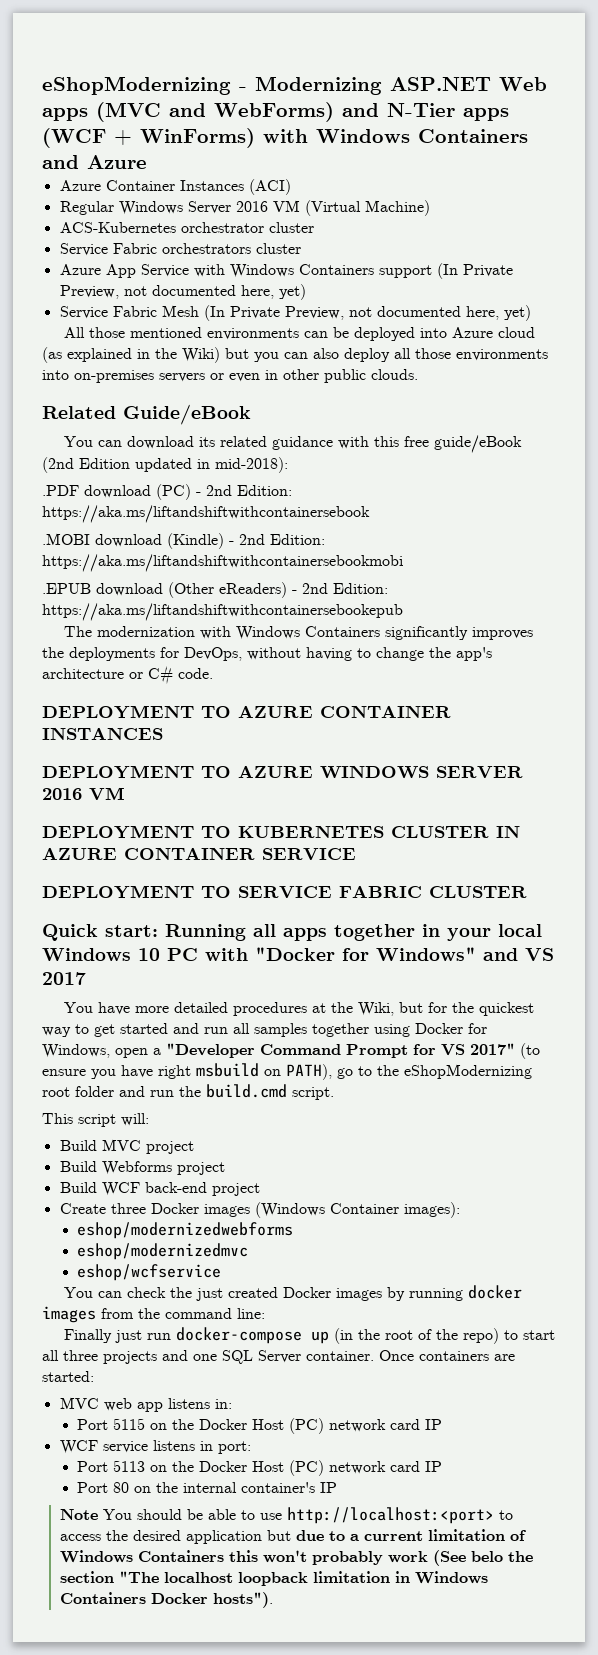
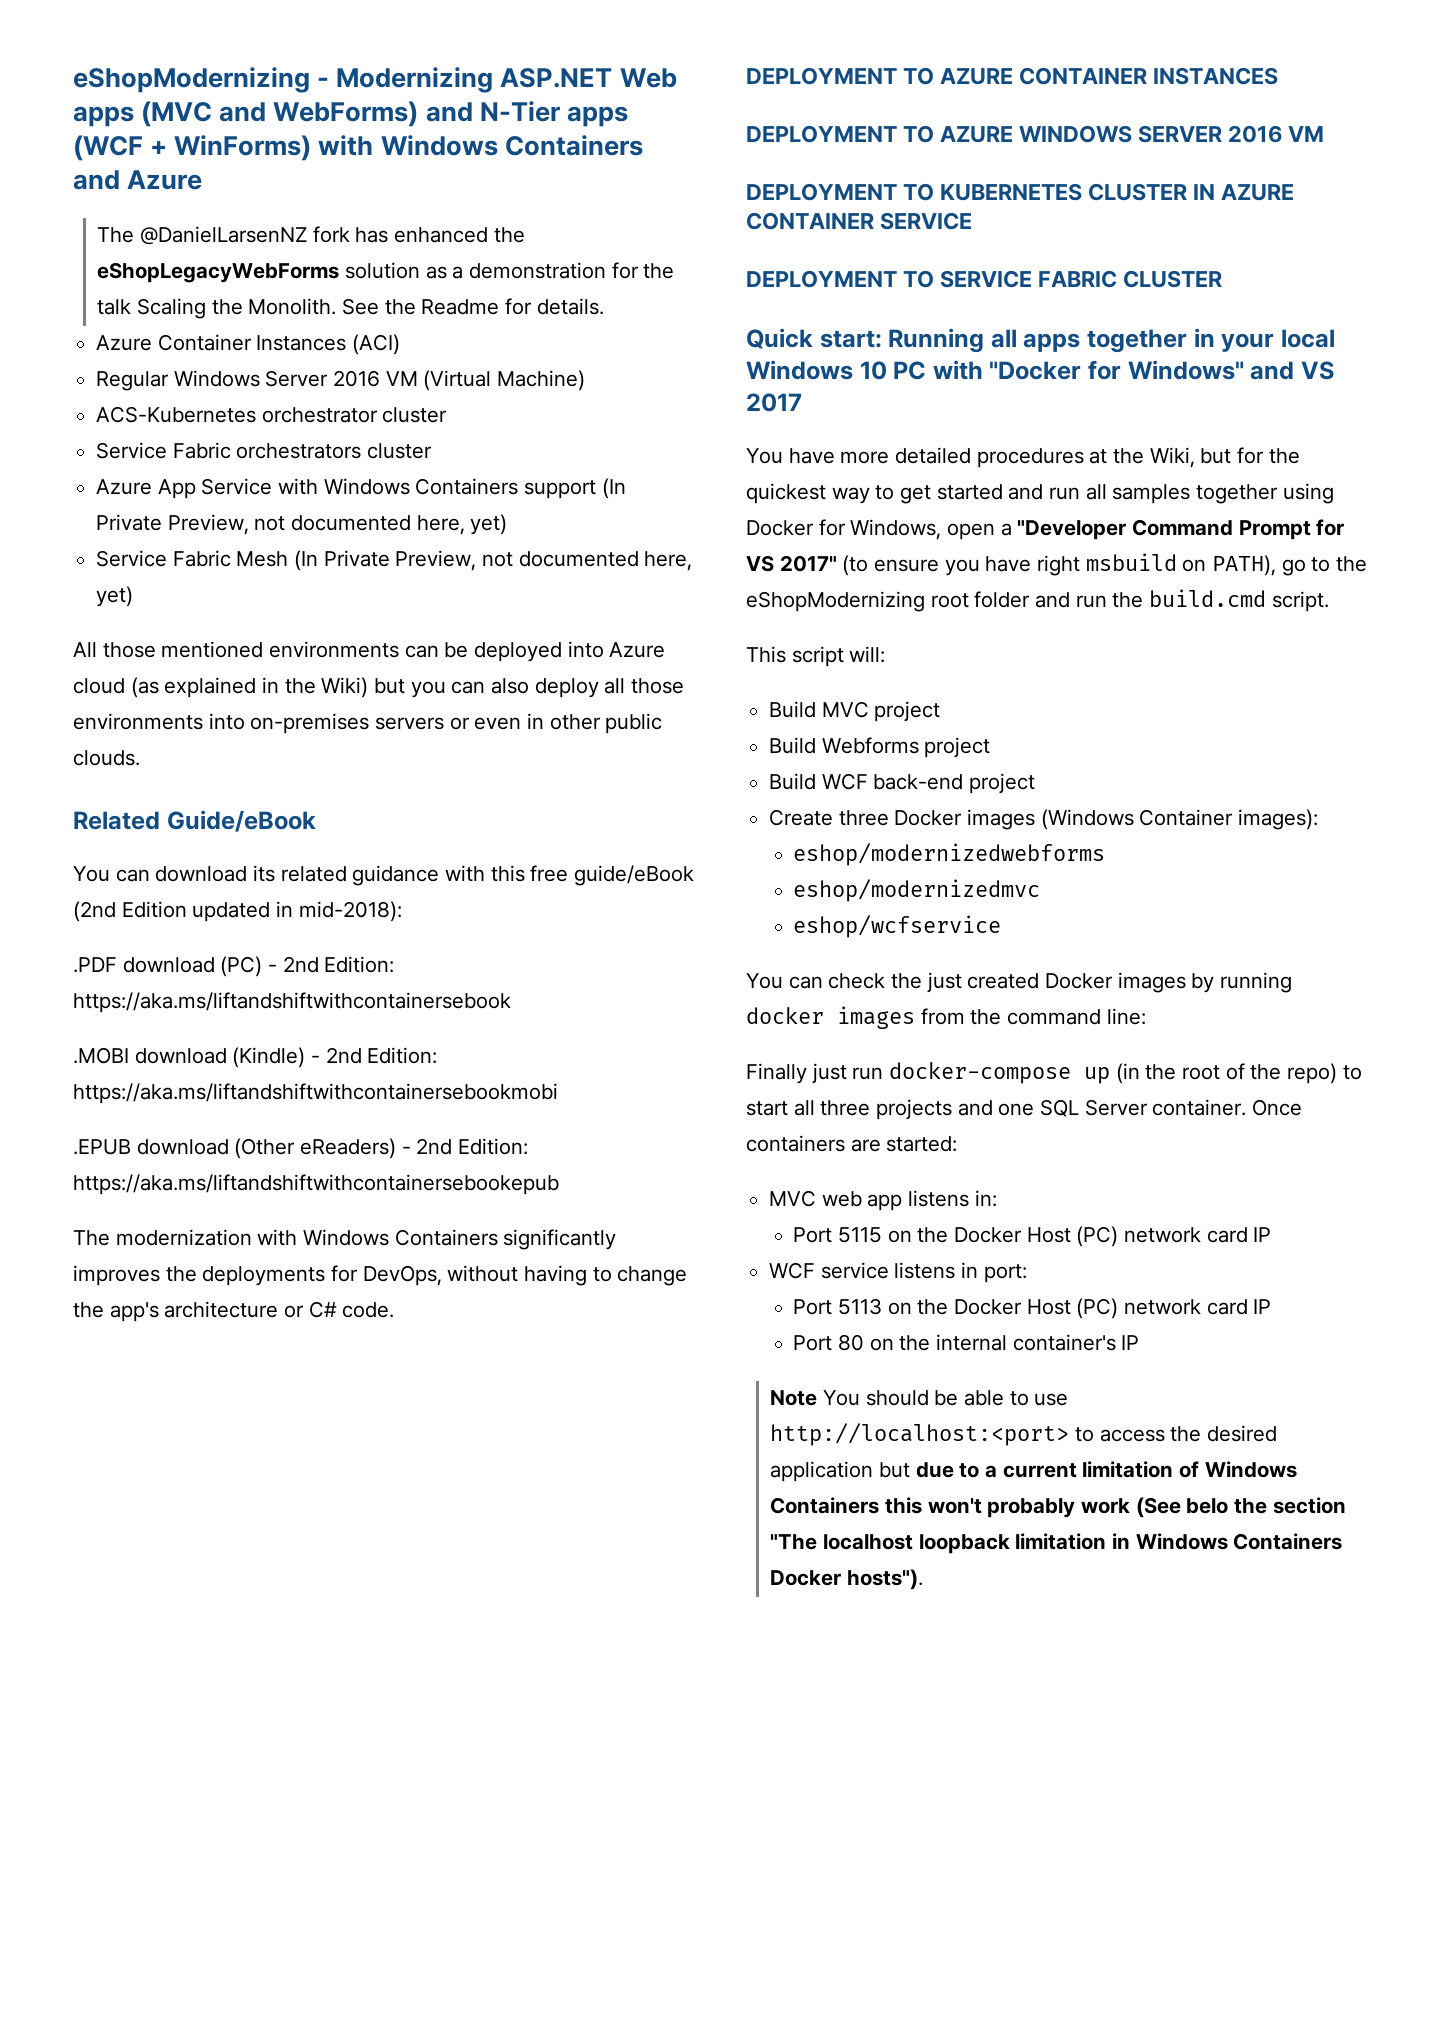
(147, 162) none -> [97,226,525,245] [97,262,675,283] [97,298,604,319] // The @DanielLarsenNZ fork has enhanced the eShopLegacyWebForms solution as a demonstration for the talk Scaling the Monolith. See the Readme for details.

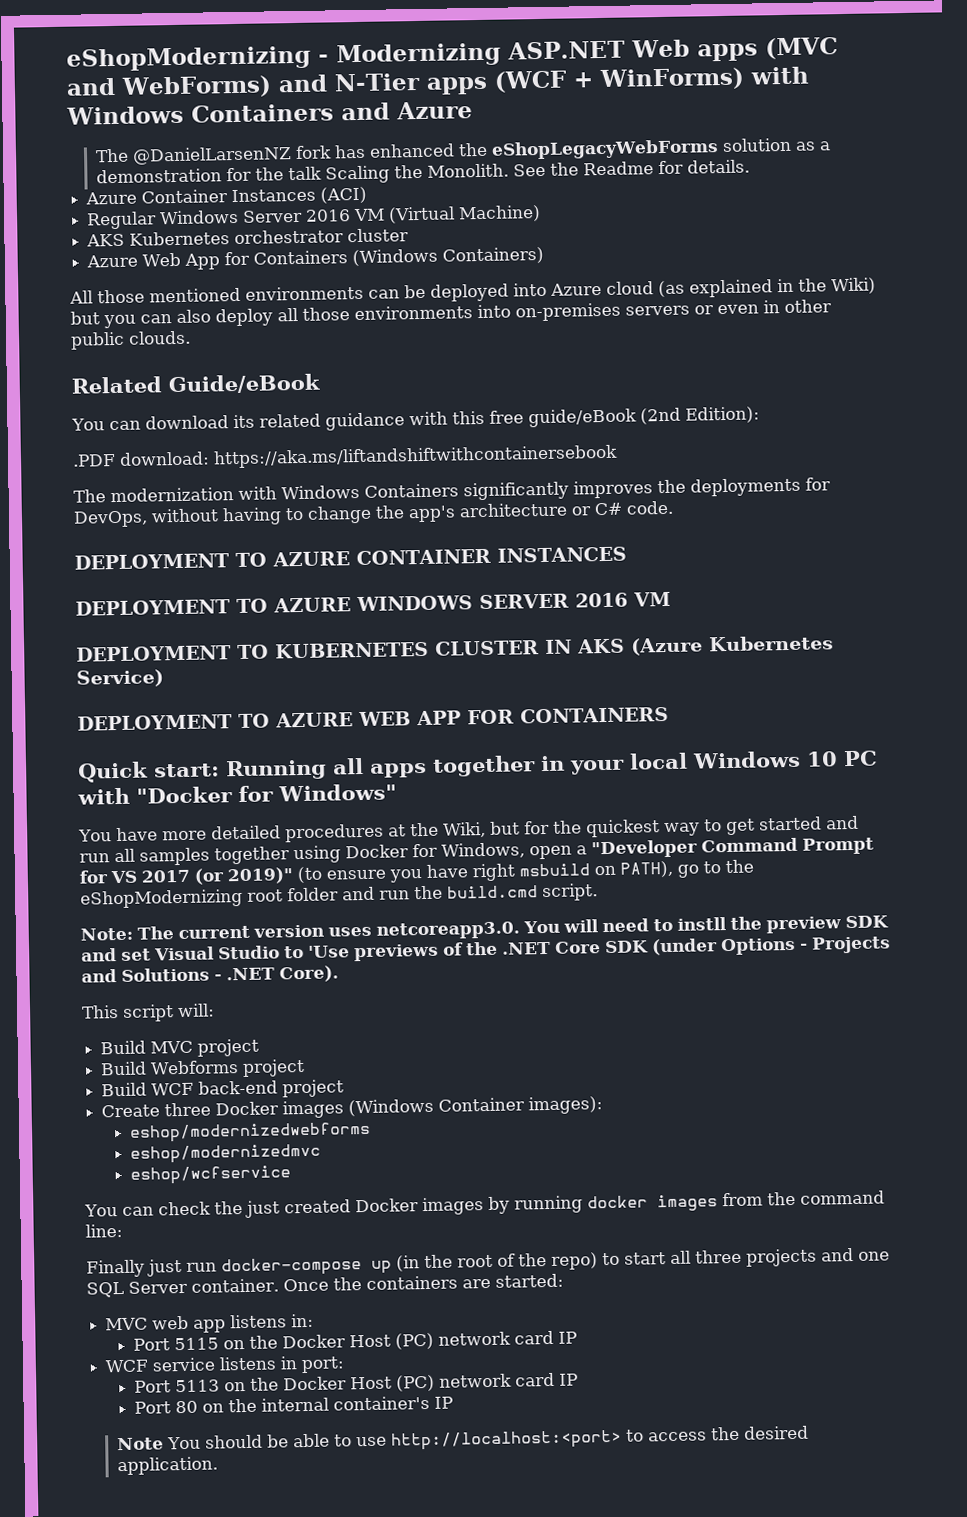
[96,406,257,423] ACS-Kubernetes -> [86,231,231,247] AKS Kubernetes
[96,442,433,459] [96,478,626,499] [96,514,508,535] [96,550,693,571] [96,586,134,607] Service Fabric orchestrators cluster // Azure App Service with Windows Containers support (In Private Preview, not documented here, yet) // Service Fabric Mesh (In Private Preview, not documented here, yet) -> [86,246,545,270] Azure Web App for Containers (Windows Containers)
[121,901,402,922] [73,956,395,977] [73,992,511,1013] [73,1047,438,1068] [73,1083,558,1104] [73,1138,529,1159] [73,1174,559,1195] Edition updated in mid-2018): // .PDF download (PC) - 2nd Edition: https://aka.ms/liftandshiftwithcontainersebook // .MOBI download (Kindle) - 2nd Edition: https://aka.ms/liftandshiftwithcontainersebookmobi // .EPUB download (Other eReaders) - 2nd Edition: https://aka.ms/liftandshiftwithcontainersebookepub -> [684,406,760,424] [72,444,618,469] Edition): // .PDF download: https://aka.ms/liftandshiftwithcontainersebook
[1221,184,1295,201] [746,212,973,230] [746,270,1223,288] AZURE CONTAINER SERVICE // DEPLOYMENT TO SERVICE FABRIC CLUSTER -> [576,635,834,656] [76,669,164,688] [77,706,669,731] AKS (Azure Kubernetes Service) // DEPLOYMENT TO AZURE WEB APP FOR CONTAINERS
[1250,361,1334,380] [746,393,802,412] and VS 2017 -> (397, 792) none
[779,555,837,572] 2017" -> [141,867,294,885] 2017 (or 2019)"
(1329, 601) none -> [80,915,889,941] [81,936,891,962] [81,965,339,983] // Note: The current version uses netcoreapp3.0. You will need to instll the preview SDK and set Visual Studio to 'Use previews of the .NET Core SDK (under Options - Projects and Solutions - .NET Core).
(1303, 1107) none -> [332,1277,362,1291] the
[770,1461,1297,1482] [770,1497,1346,1518] [770,1533,1343,1554] [770,1569,924,1590] application but due to a current limitation of Windows Containers this won't probably work (See belo the section "The localhost loopback limitation in Windows Containers Docker hosts"). -> [116,1456,218,1476] application.

